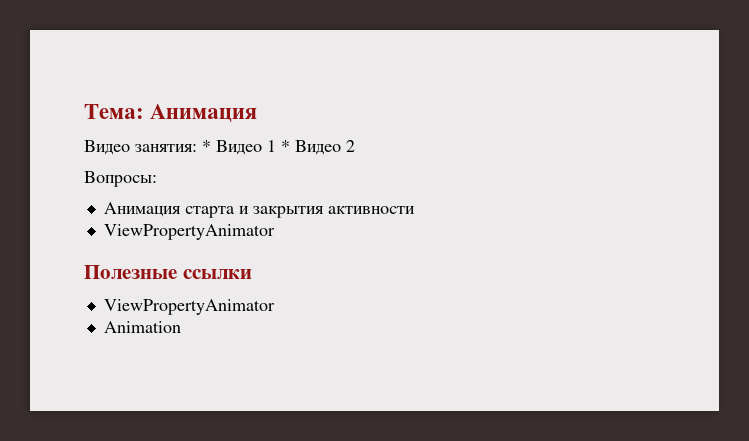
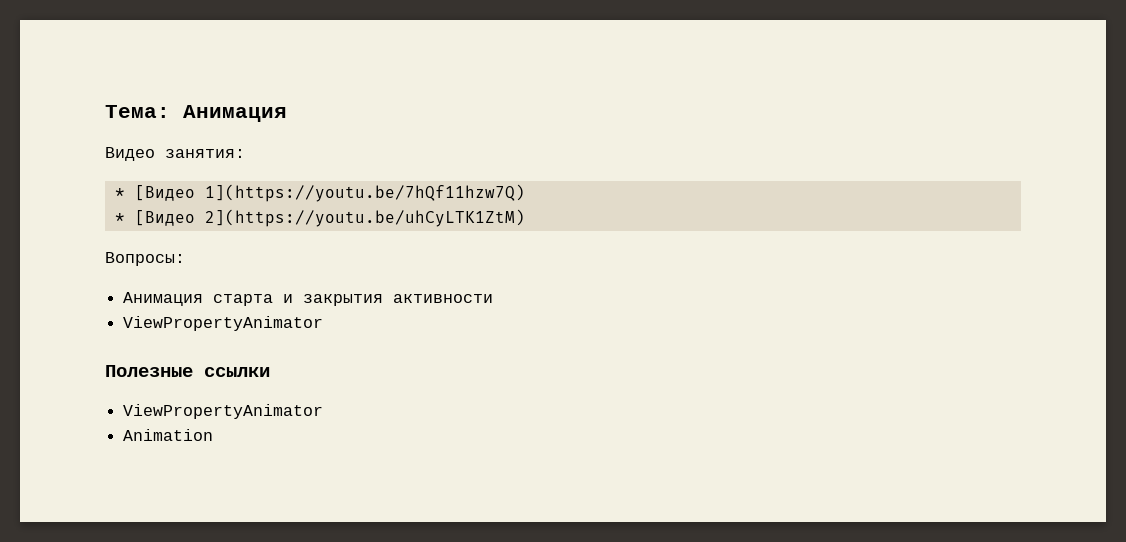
[202,140,355,155] * Видео 1 * Видео 2 -> [114,184,525,202] [114,209,525,227] // * [Видео 1](https://youtu.be/7hQf11hzw7Q) // * [Видео 2](https://youtu.be/uhCyLTK1ZtM)

